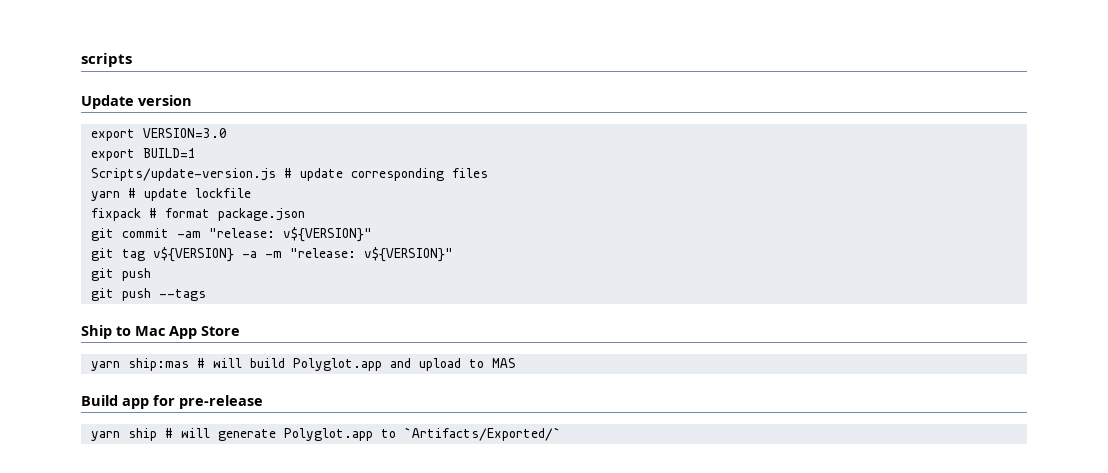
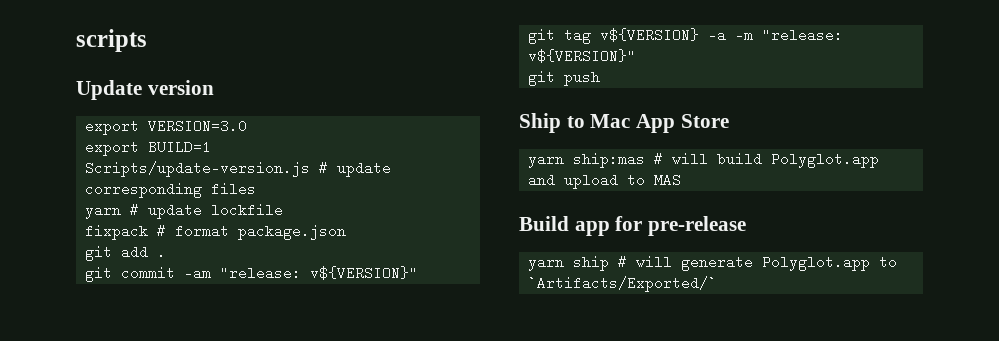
(305, 214) none -> [84,245,166,261] // git add .
[90,288,206,301] // git push --tags -> (600, 79) none

